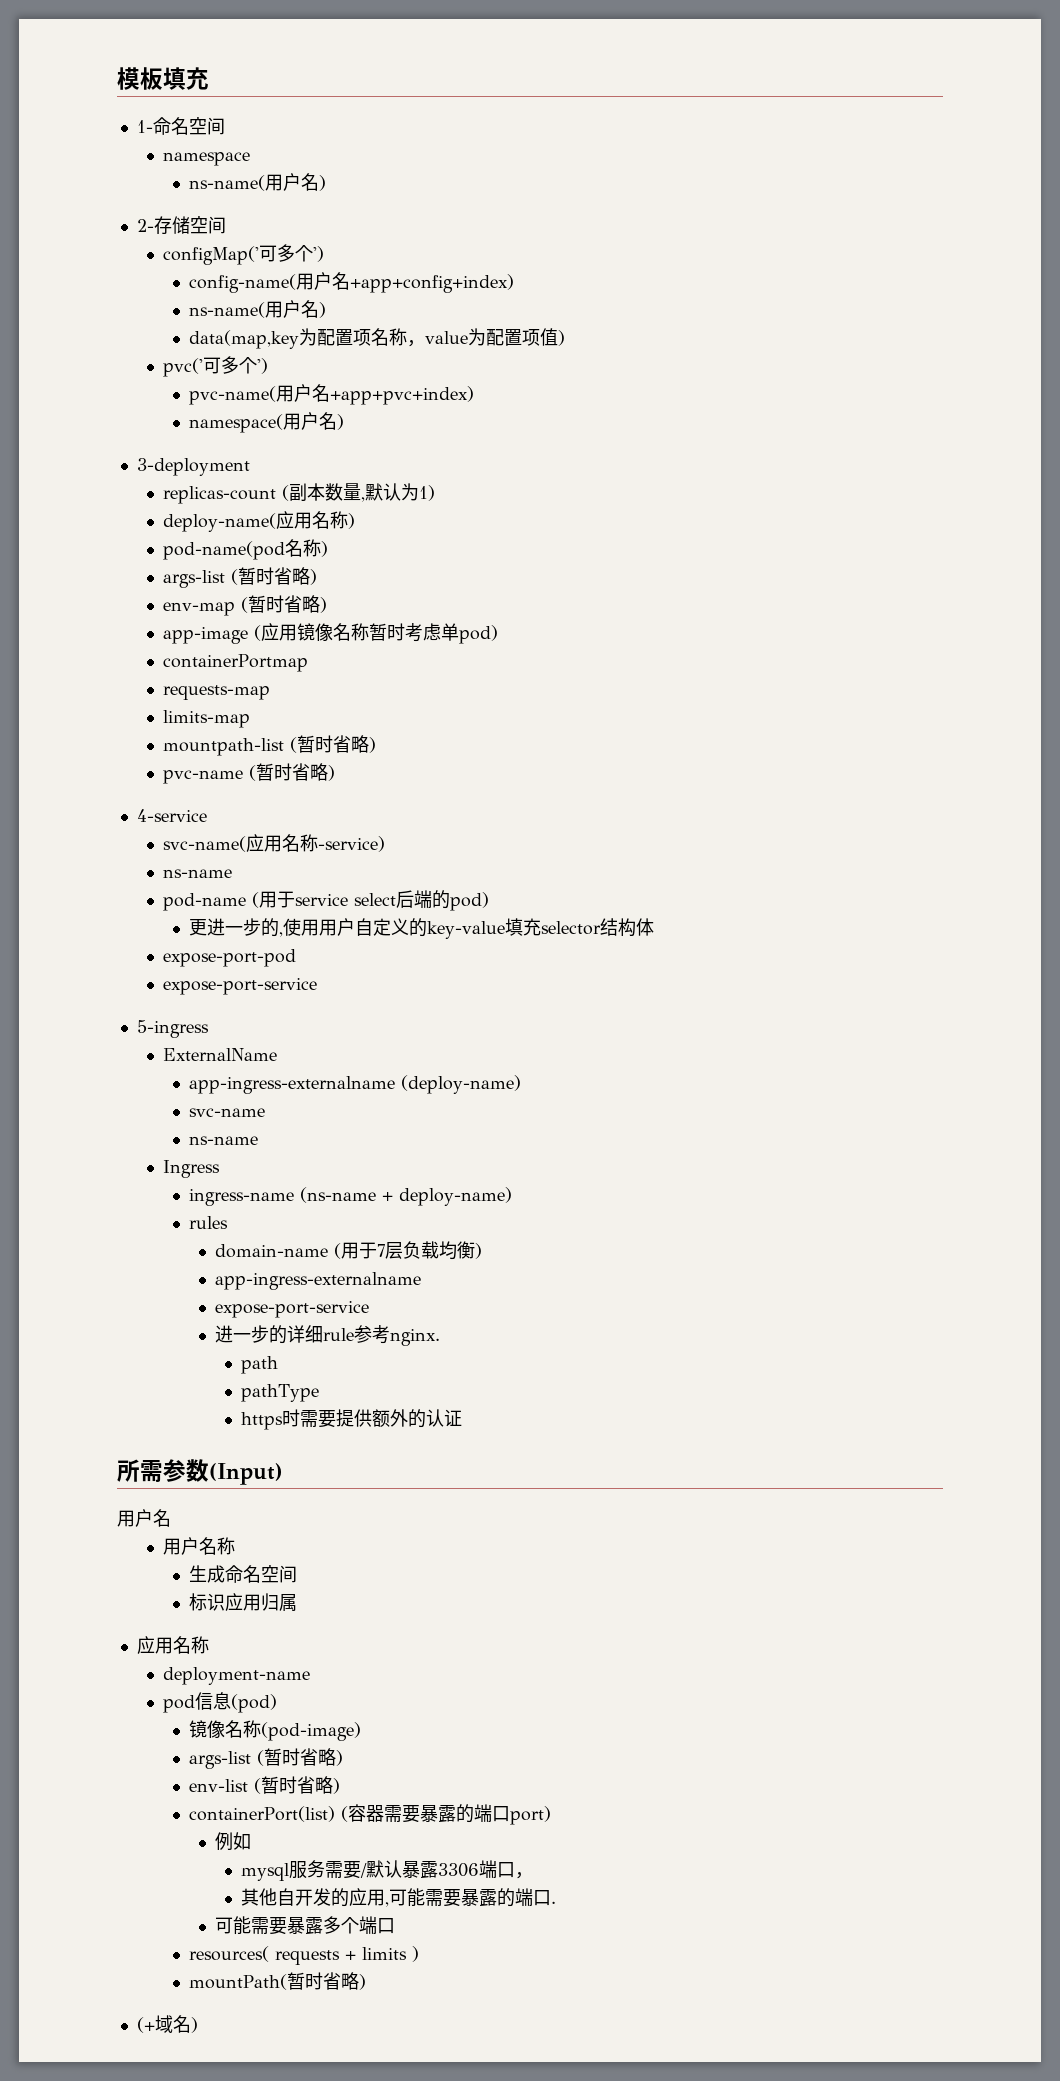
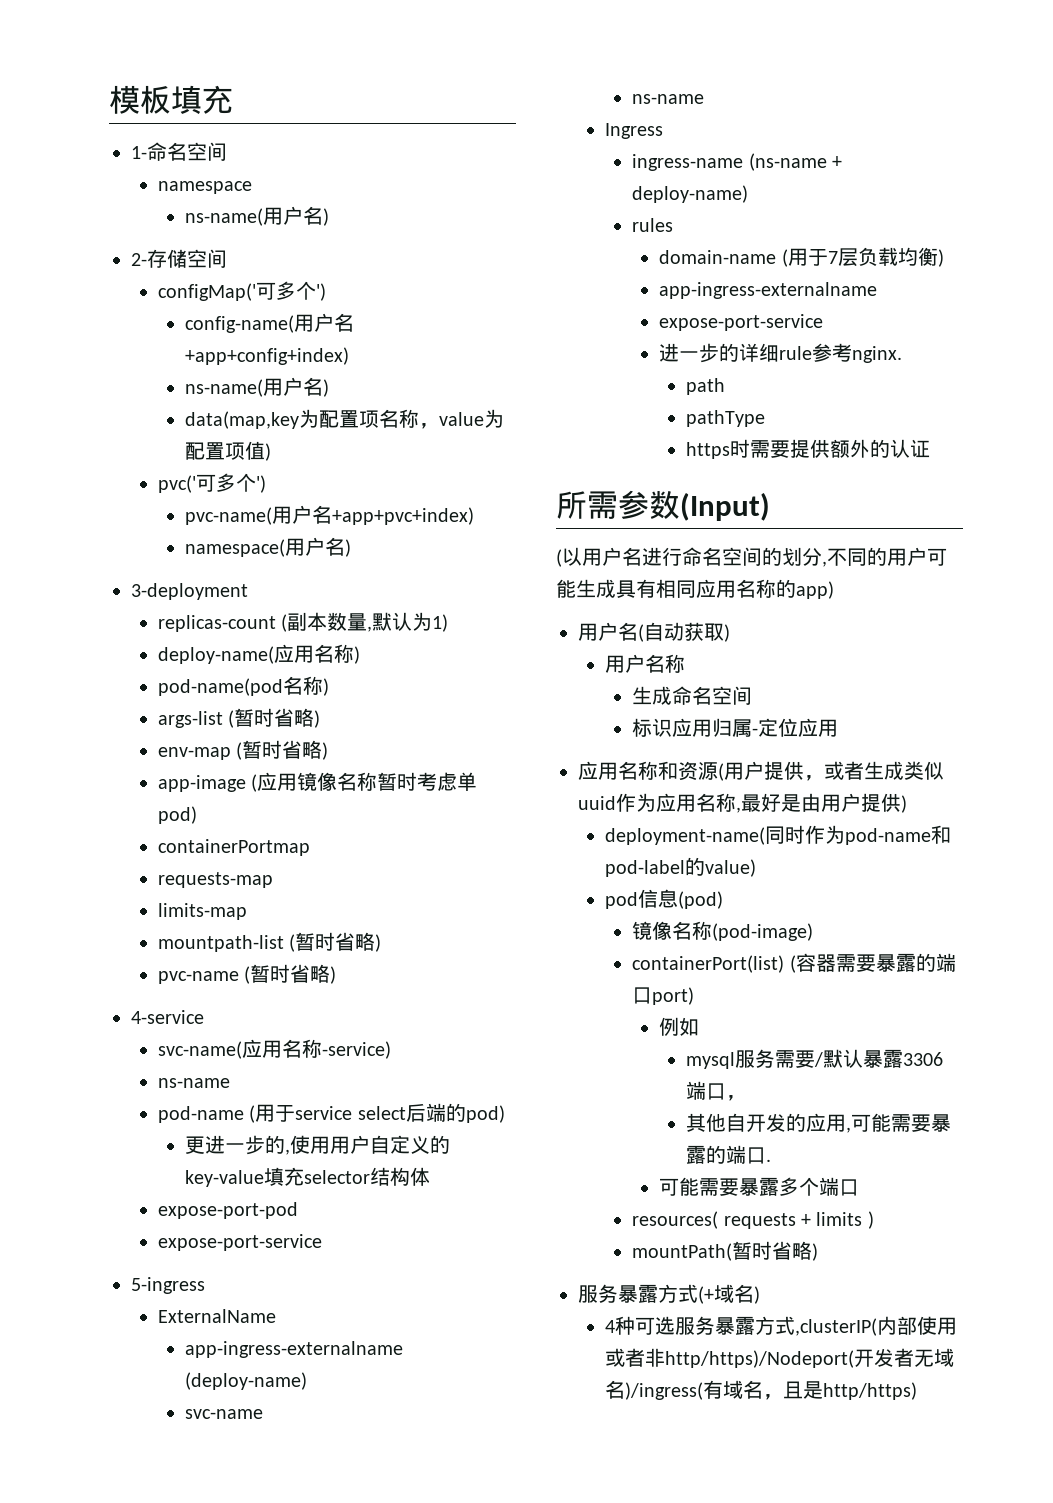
[117,1509,171,1527] 用户名 -> [556,547,947,567] [556,579,834,599] [578,622,730,642] (以用户名进行命名空间的划分,不同的用户可能生成具有相同应用名称的app) // 用户名(自动获取)
[136,1636,209,1654] [162,1667,310,1685] // 应用名称 // deployment-name -> [752,718,839,737] [578,761,944,781] [578,793,907,813] [605,825,952,845] [605,857,757,877] -定位应用 // 应用名称和资源(用户提供，或者生成类似uuid作为应用名称,最好是由用户提供) // deployment-name(同时作为pod-name和pod-label的value)
[189,1748,344,1769] [189,1776,341,1794] // args-list (暂时省略) // env-list (暂时省略) -> (814, 932) none
(367, 1982) none -> [578,1284,698,1303] 服务暴露方式
(198, 2025) none -> [605,1316,958,1336] [605,1348,955,1368] [605,1380,918,1400] // 4种可选服务暴露方式,clusterIP(内部使用或者非http/https)/Nodeport(开发者无域名)/ingress(有域名，且是http/https)

